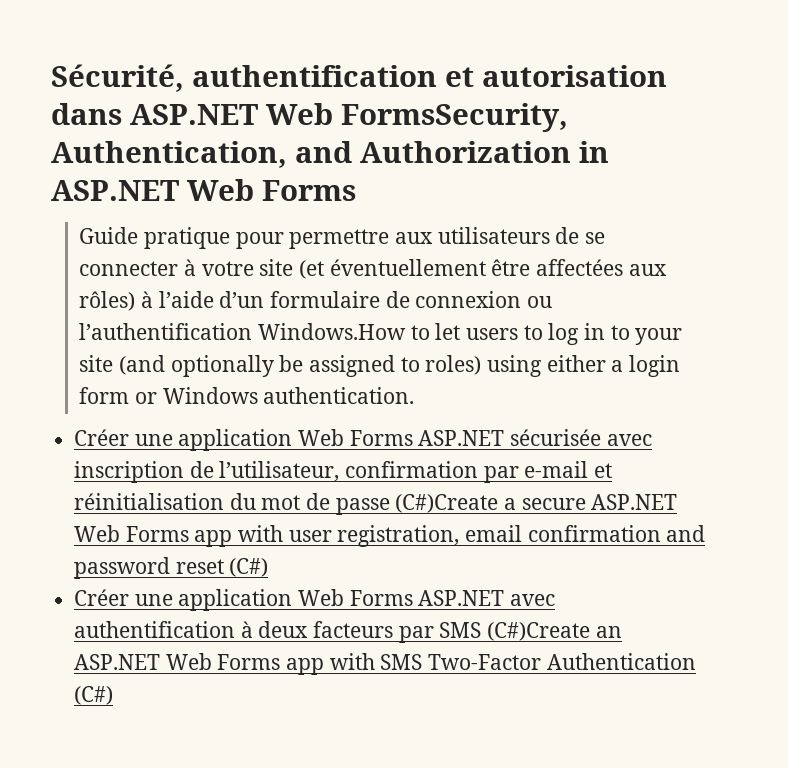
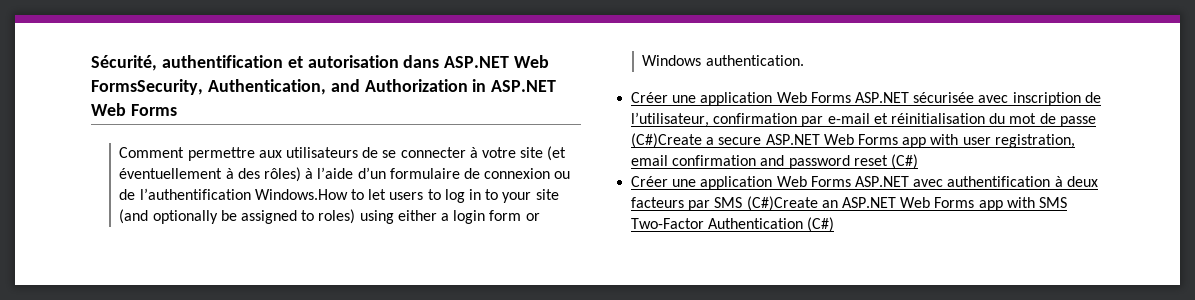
[79,227,284,249] Guide pratique pour -> [119,147,185,158] Comment
[491,259,667,276] être affectées aux -> [225,168,260,179] à des
(553, 302) none -> [119,189,136,200] de

